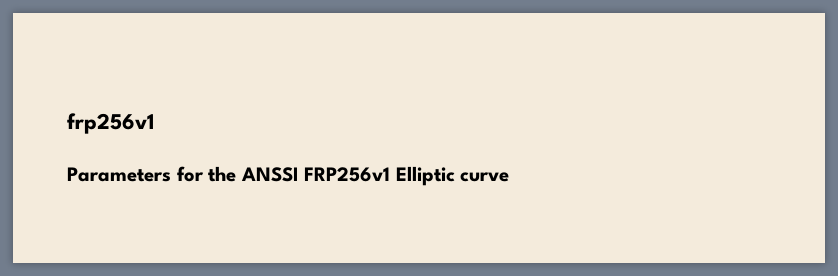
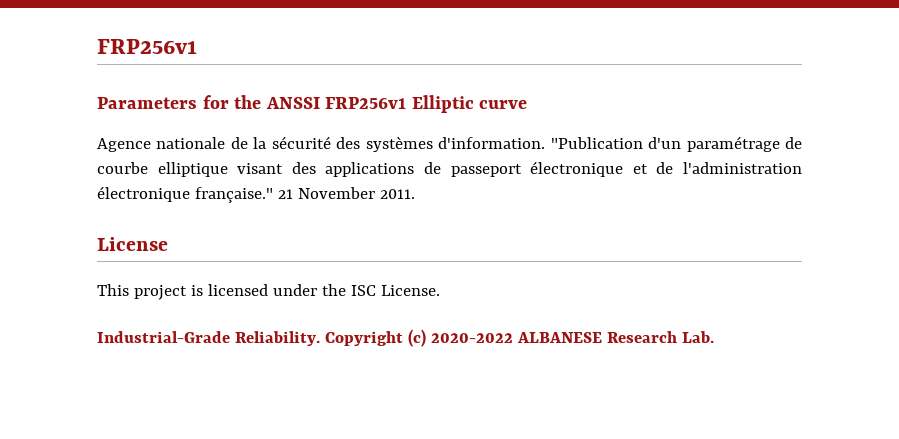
[67,113,154,134] frp256v1 -> [97,39,197,54] FRP256v1
(510, 177) none -> [97,136,802,152] [97,161,803,177] [97,186,415,203] [97,237,168,251] [97,284,440,300] [97,329,714,347] // Agence nationale de la sécurité des systèmes d'information. "Publication d'un paramétrage de courbe elliptique visant des applications de passeport électronique et de l'administration électronique française." 21 November 2011. // License // This project is licensed under the ISC License. // Industrial-Grade Reliability. Copyright (c) 2020-2022 ALBANESE Research Lab.

